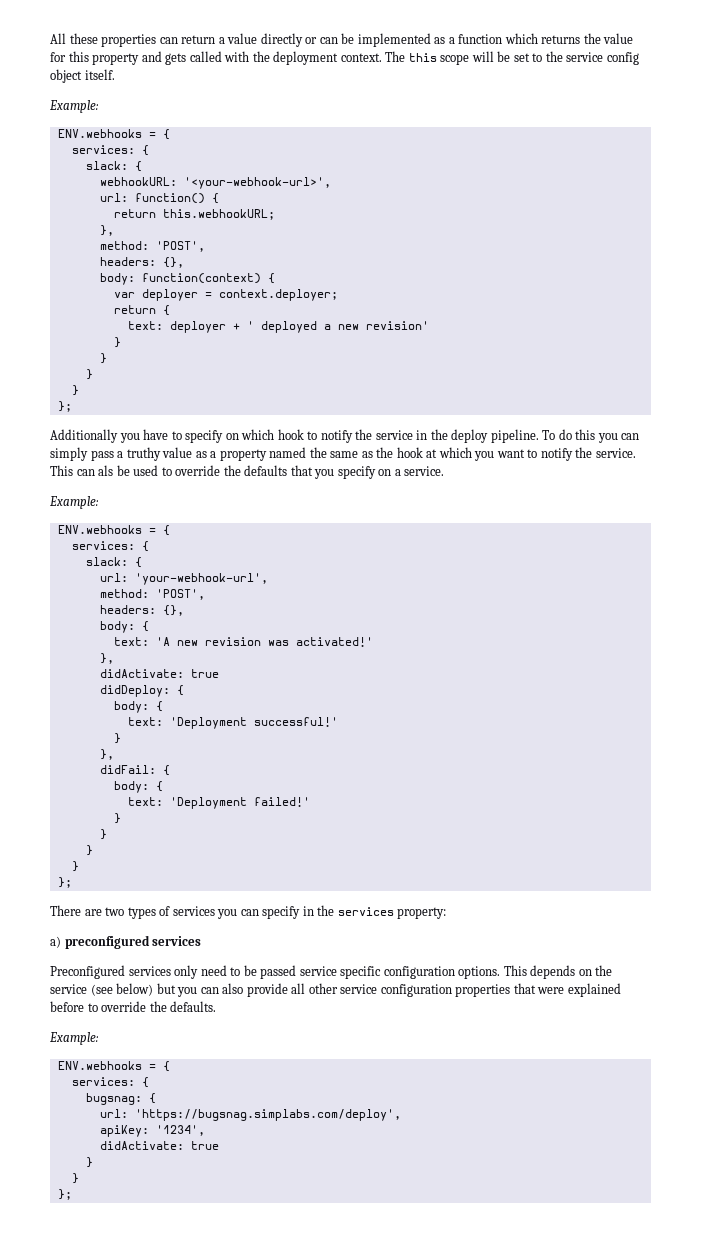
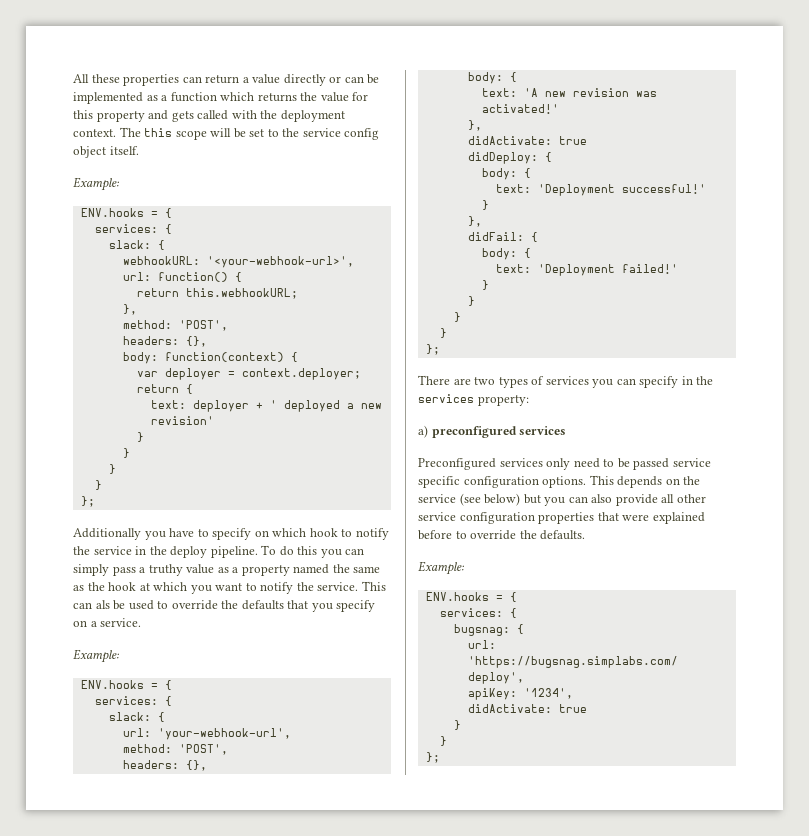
[57,129,142,138] ENV.webhooks -> [80,208,144,217] ENV.hooks
[57,525,142,534] ENV.webhooks -> [80,680,144,689] ENV.hooks
[57,1061,142,1070] ENV.webhooks -> [425,592,489,601] ENV.hooks

